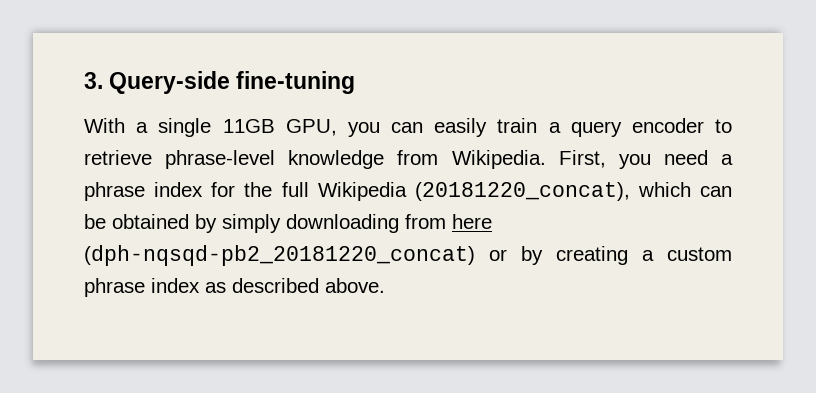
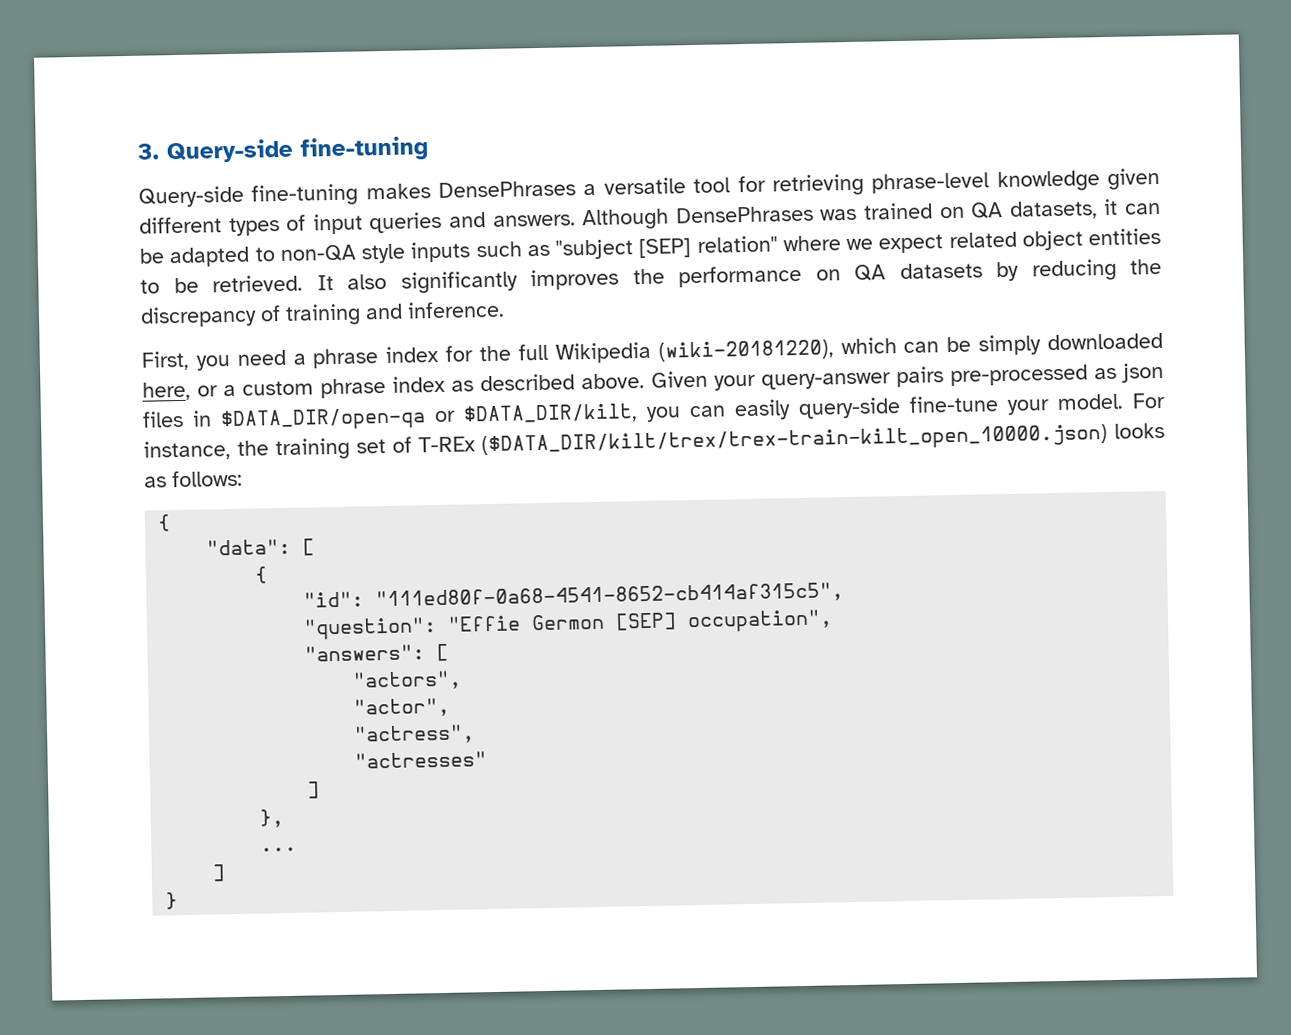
[84,118,732,137] [84,150,546,169] With a single 11GB GPU, you can easily train a query encoder to retrieve phrase-level knowledge from Wikipedia. -> [138,167,1160,208] [139,198,1162,237] [139,227,1161,268] [140,258,1162,294] [140,300,505,328] Query-side fine-tuning makes DensePhrases a versatile tool for retrieving phrase-level knowledge given different types of input queries and answers. Although DensePhrases was trained on QA datasets, it can be adapted to non-QA style inputs such as "subject [SEP] relation" where we expect related object entities to be retrieved. It also significantly improves the performance on QA datasets by reducing the discrepancy of training and inference. //
[414,182,630,201] (20181220_concat), -> [657,339,834,362] (wiki-20181220),
[112,214,492,233] [84,245,628,266] obtained by simply downloading from here (dph-nqsqd-pb2_20181220_concat) or by creating -> [978,332,1163,356] [142,381,218,401] simply downloaded here, or
(385, 285) none -> [651,362,1164,391] [142,392,1165,432] [143,422,1165,461] [144,469,243,488] [157,514,172,532] [206,538,316,556] [254,566,269,584] [303,582,845,610] [303,609,834,640] [304,643,450,662] [352,670,463,691] [353,697,451,718] [353,724,476,745] [354,751,488,769] [307,781,321,799] [259,809,285,828] [260,846,298,852] [212,864,226,882] [165,892,179,910] Given your query-answer pairs pre-processed as json files in $DATA_DIR/open-qa or $DATA_DIR/kilt, you can easily query-side fine-tune your model. For instance, the training set of T-REx ($DATA_DIR/kilt/trex/trex-train-kilt_open_10000.json) looks as follows: // { // "data": [ // { // "id": "111ed80f-0a68-4541-8652-cb414af315c5", // "question": "Effie Germon [SEP] occupation", // "answers": [ // "actors", // "actor", // "actress", // "actresses" // ] // }, // ... // ] // }

